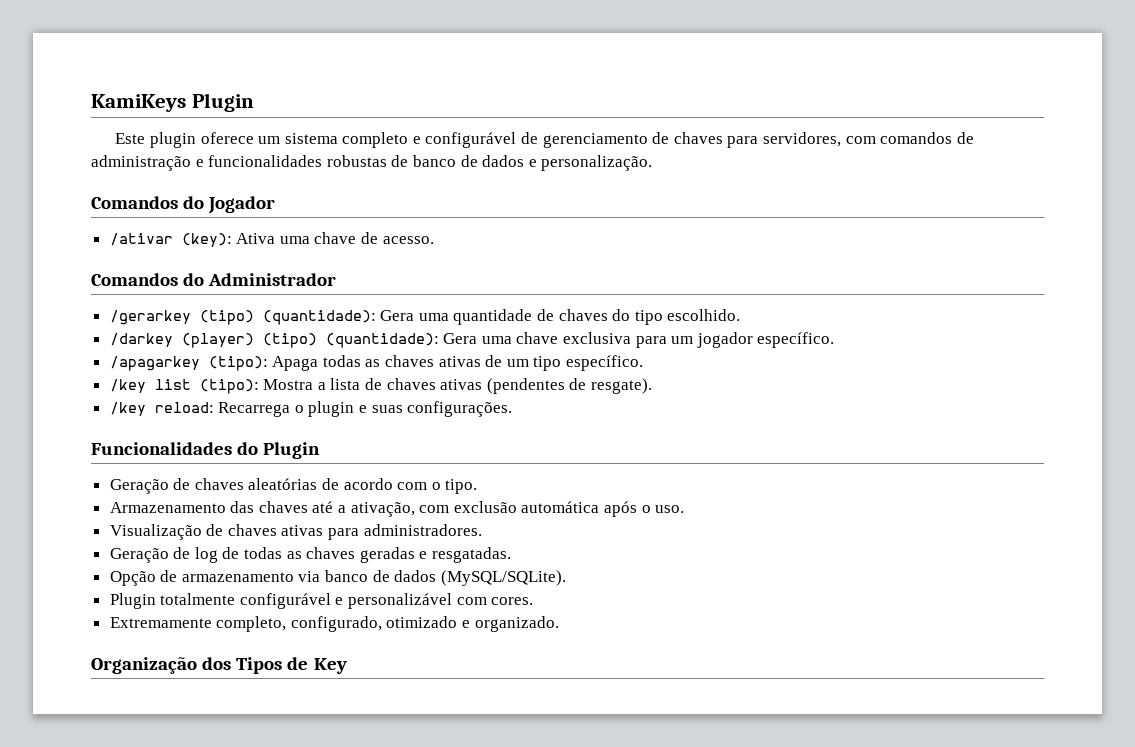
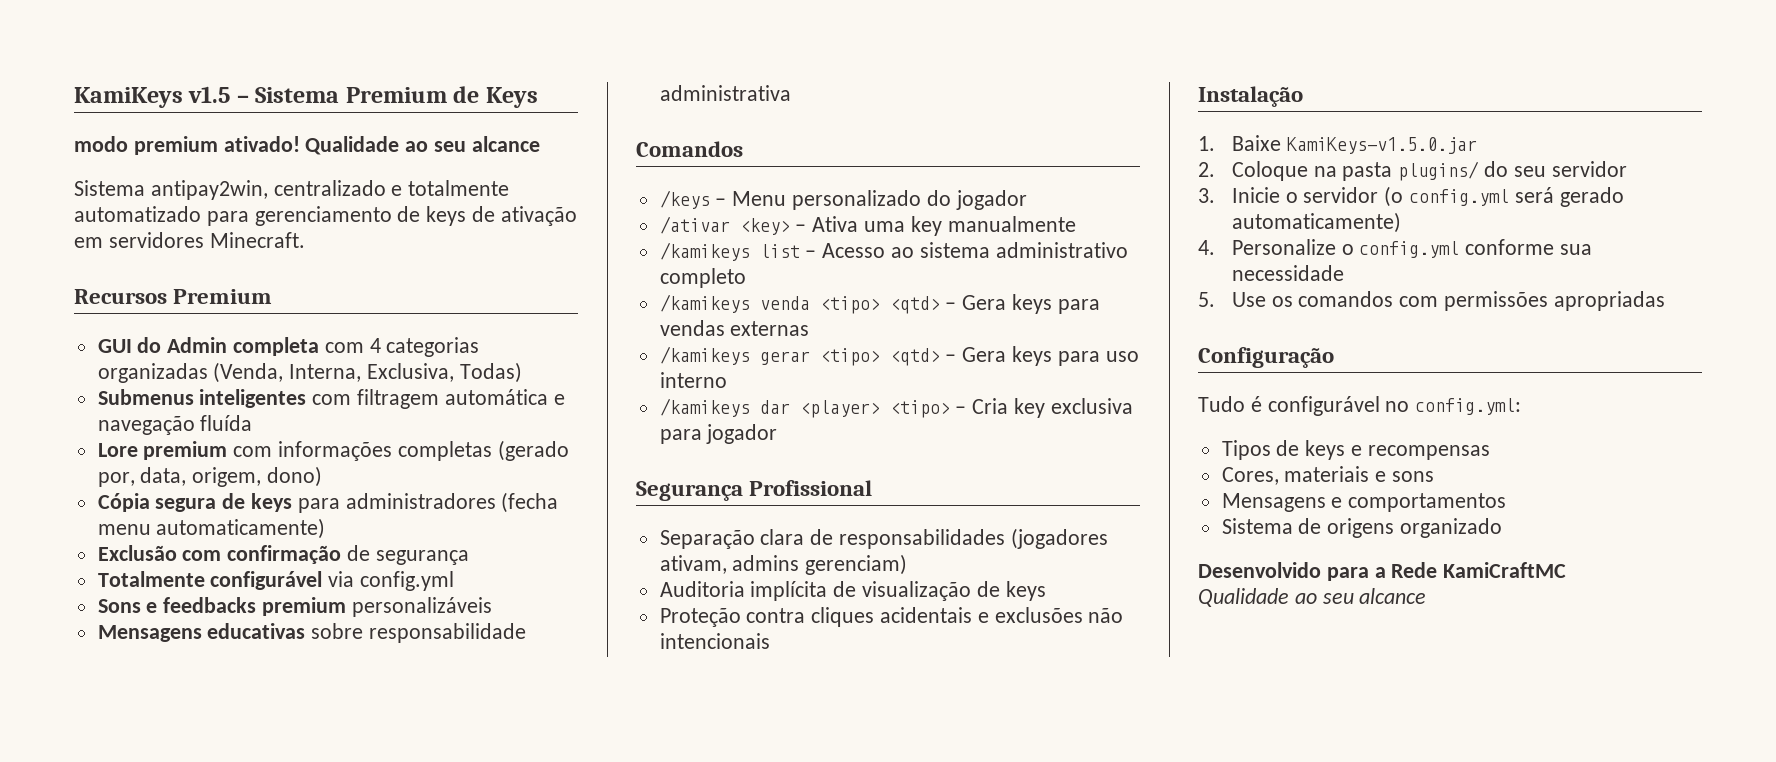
[191,93,254,112] [115,132,974,148] [91,155,653,171] [91,196,276,214] [109,232,434,247] [91,273,337,286] [109,309,741,325] [109,332,559,348] Plugin // Este plugin oferece um sistema completo e configurável de gerenciamento de chaves para servidores, com comandos de administração e funcionalidades robustas de banco de dados e personalização. // Comandos do Jogador // /ativar (key): Ativa uma chave de acesso. // Comandos do Administrador // /gerarkey (tipo) (quantidade): Gera uma quantidade de chaves do tipo escolhido. // /darkey (player) (tipo) (quantidade): Gera uma chave -> [188,86,538,108] [74,136,540,155] [74,180,510,200] [74,206,577,226] [74,232,305,248] [74,289,273,304] [97,337,480,357] [97,362,522,383] [97,389,565,409] [97,415,253,435] [97,440,569,461] [97,466,323,487] [97,492,559,513] [97,518,326,539] [97,545,469,565] [97,571,455,591] [97,597,492,617] [97,623,527,643] [659,85,791,101] [636,141,743,157] [659,190,1027,210] [659,216,1076,236] [659,242,1128,261] [659,268,746,288] [659,294,1100,314] [659,320,810,336] [659,346,1139,366] [659,372,727,388] [659,398,1046,418] v1.5 – Sistema Premium de Keys // modo premium ativado! Qualidade ao seu alcance // Sistema antipay2win, centralizado e totalmente automatizado para gerenciamento de keys de ativação em servidores Minecraft. // Recursos Premium // GUI do Admin completa com 4 categorias organizadas (Venda, Interna, Exclusiva, Todas) // Submenus inteligentes com filtragem automática e navegação fluída // Lore premium com informações completas (gerado por, data, origem, dono) // Cópia segura de keys para administradores (fecha menu automaticamente) // Exclusão com confirmação de segurança // Totalmente configurável via config.yml // Sons e feedbacks premium personalizáveis // Mensagens educativas sobre responsabilidade administrativa // Comandos // /keys – Menu personalizado do jogador // /ativar <key> – Ativa uma key manualmente // /kamikeys list – Acesso ao sistema administrativo completo // /kamikeys venda <tipo> <qtd> – Gera keys para vendas externas // /kamikeys gerar <tipo> <qtd> – Gera keys para uso interno // /kamikeys dar <player> <tipo> – Cria key
[671,332,835,348] [109,355,644,371] [109,378,653,394] [109,401,513,417] [91,442,321,459] [109,478,478,494] [109,501,685,517] [109,524,482,540] [109,547,512,563] [109,570,566,586] [109,593,534,609] [109,616,559,632] [91,657,347,674] um jogador específico. // /apagarkey (tipo): Apaga todas as chaves ativas de um tipo específico. // /key list (tipo): Mostra a lista de chaves ativas (pendentes de resgate). // /key reload: Recarrega o plugin e suas configurações. // Funcionalidades do Plugin // Geração de chaves aleatórias de acordo com o tipo. // Armazenamento das chaves até a ativação, com exclusão automática após o uso. // Visualização de chaves ativas para administradores. // Geração de log de todas as chaves geradas e resgatadas. // Opção de armazenamento via banco de dados (MySQL/SQLite). // Plugin totalmente configurável e personalizável com cores. // Extremamente completo, configurado, otimizado e organizado. // Organização dos Tipos de Key -> [706,424,778,444] [636,480,873,501] [659,528,1108,549] [659,554,908,575] [659,581,1046,601] [659,607,1124,627] [659,633,770,649] [1198,86,1303,107] [1198,135,1477,154] [1198,161,1627,181] [1198,186,1624,207] [1231,212,1401,233] [1198,239,1593,258] [1231,265,1344,281] [1198,291,1665,311] [1198,347,1334,368] [1198,396,1522,416] [1221,440,1490,460] [1221,466,1435,485] [1221,493,1507,512] [1221,518,1503,538] [1198,562,1567,581] [1198,588,1427,607] jogador // Segurança Profissional // Separação clara de responsabilidades (jogadores ativam, admins gerenciam) // Auditoria implícita de visualização de keys // Proteção contra cliques acidentais e exclusões não intencionais // Instalação // 1. Baixe KamiKeys-v1.5.0.jar // 2. Coloque na pasta plugins/ do seu servidor // 3. Inicie o servidor (o config.yml será gerado automaticamente) // 4. Personalize o config.yml conforme sua necessidade // 5. Use os comandos com permissões apropriadas // Configuração // Tudo é configurável no config.yml: // Tipos de keys e recompensas // Cores, materiais e sons // Mensagens e comportamentos // Sistema de origens organizado // Desenvolvido para a Rede KamiCraftMC // Qualidade ao seu alcance

